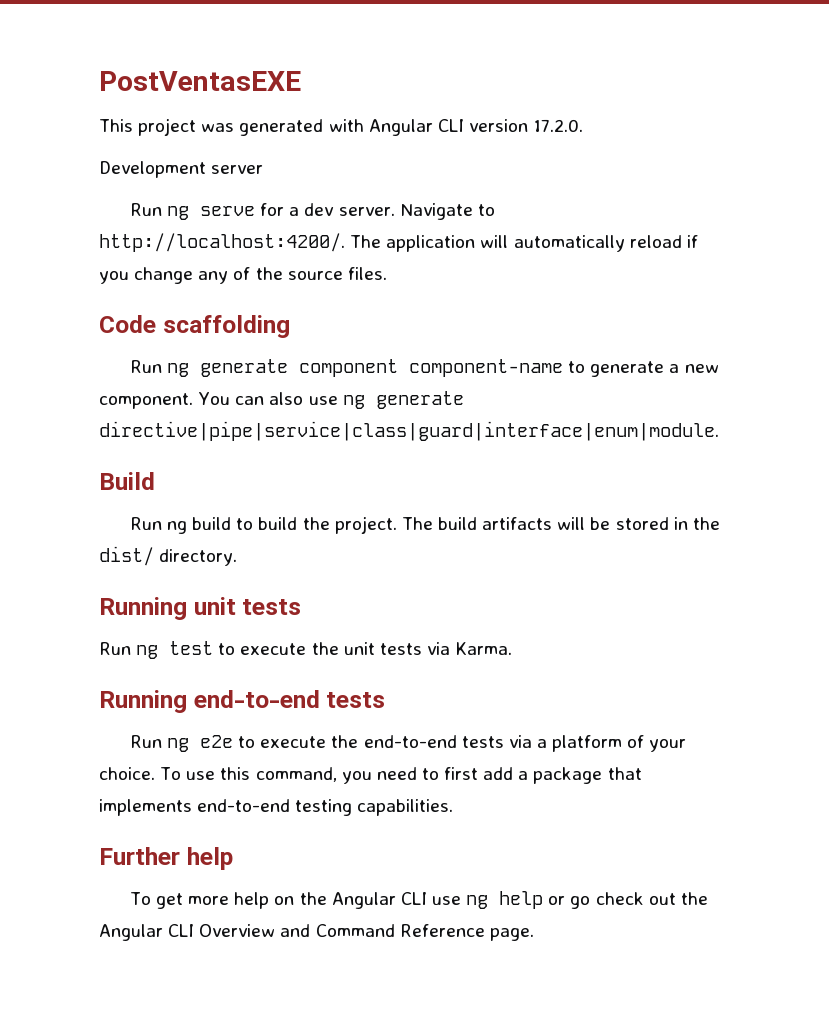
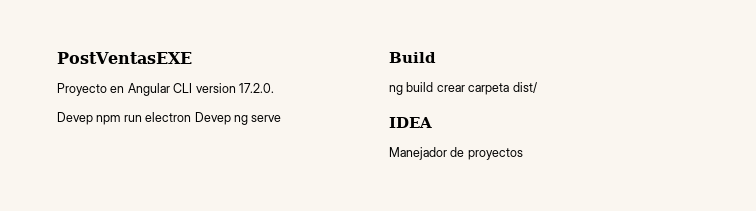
[99,118,364,136] This project was generated with -> [57,83,125,96] Proyecto en
[99,161,264,178] [129,203,495,220] [99,233,698,252] [99,267,387,284] [99,315,290,338] [129,359,719,377] [99,391,464,409] [99,421,719,441] Development server // Run ng serve for a dev server. Navigate to http://localhost:4200/. The application will automatically reload if you change any of the source files. // Code scaffolding // Run ng generate component component-name to generate a new component. You can also use ng generate directive|pipe|service|class|guard|interface|enum|module. -> [57,112,282,125] Devep npm run electron Devep ng serve
[129,517,162,530] Run -> (436, 57) none
[236,516,720,534] [99,546,238,566] [99,597,302,620] [99,641,513,659] [99,690,386,713] [129,735,687,752] [99,767,642,784] [99,799,454,816] [99,847,233,870] [129,891,708,909] [99,924,534,941] to build the project. The build artifacts will be stored in the dist/ directory. // Running unit tests // Run ng test to execute the unit tests via Karma. // Running end-to-end tests // Run ng e2e to execute the end-to-end tests via a platform of your choice. To use this command, you need to first add a package that implements end-to-end testing capabilities. // Further help // To get more help on the Angular CLI use ng help or go check out the Angular CLI Overview and Command Reference page. -> [436,82,537,95] [389,117,432,128] [389,147,523,160] crear carpeta dist/ // IDEA // Manejador de proyectos

